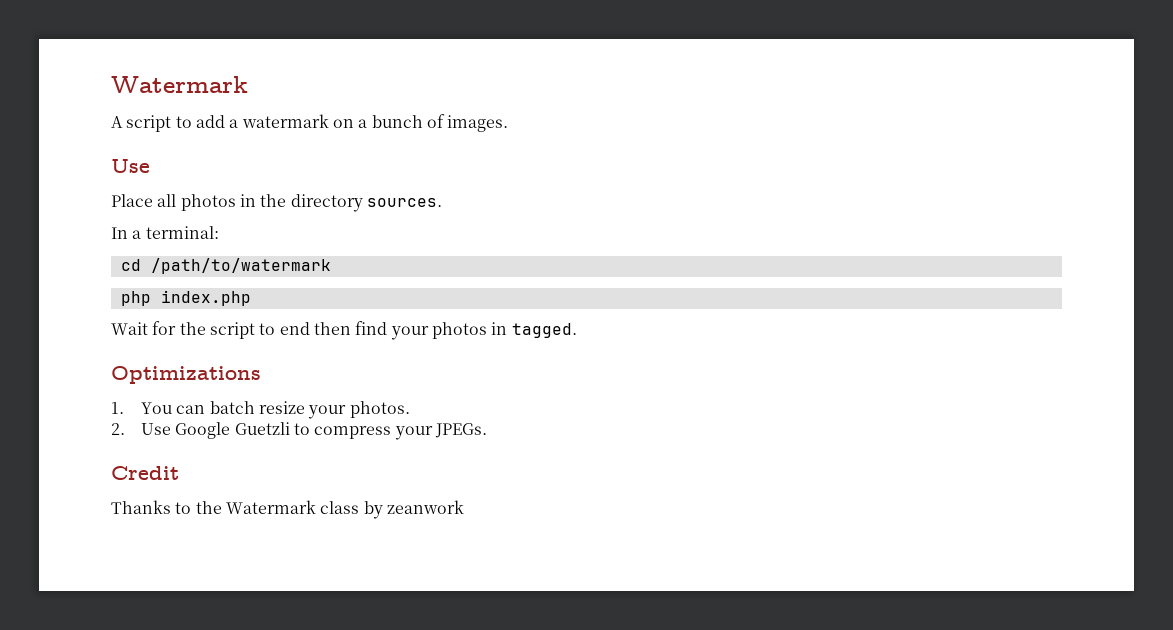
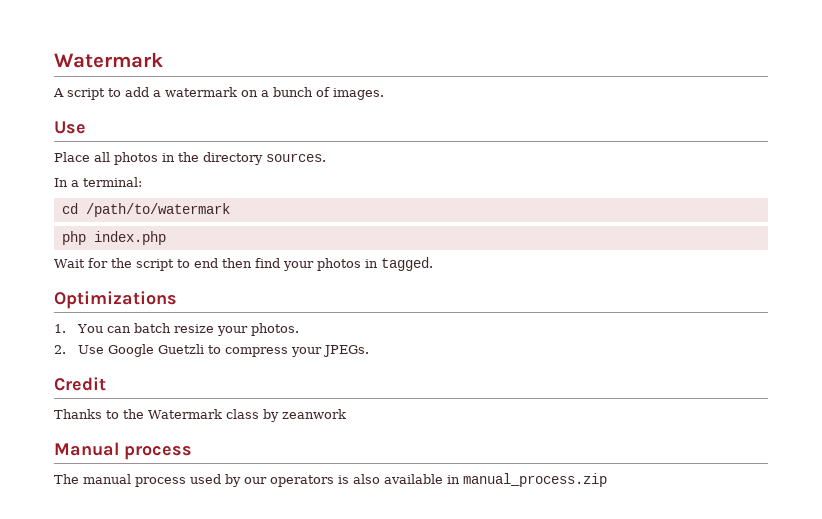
(464, 507) none -> [54,442,192,460] [54,473,607,487] // Manual process // The manual process used by our operators is also available in manual_process.zip

